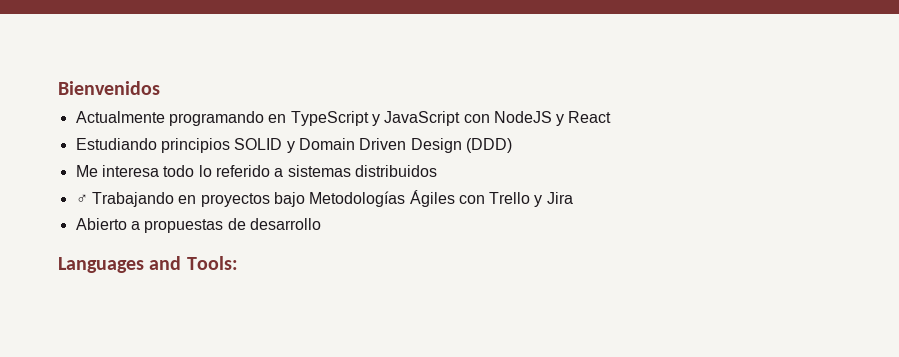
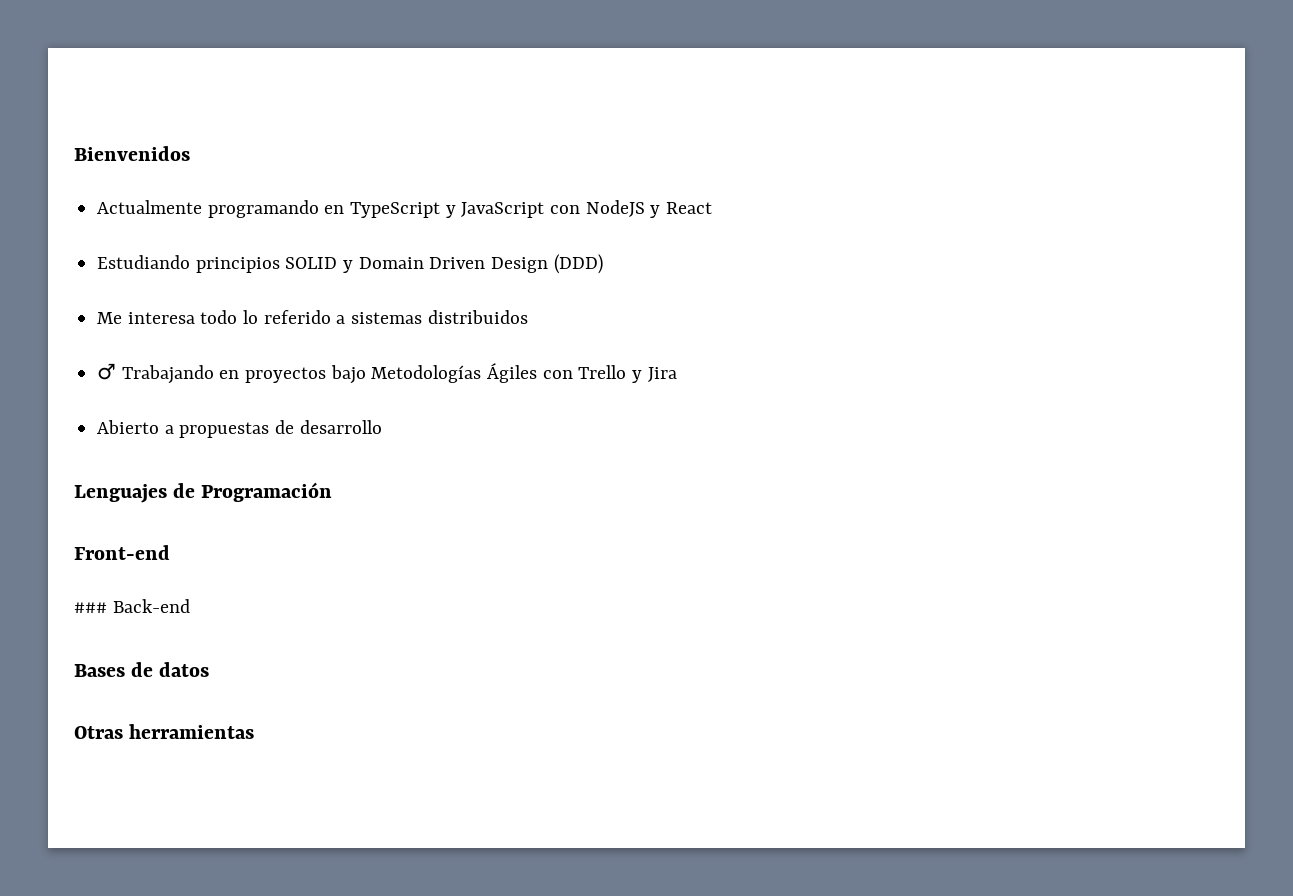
[58,256,238,273] Languages and Tools: -> [74,482,333,503] [74,545,170,560] [74,599,190,613] [74,662,210,677] [74,724,255,739] Lenguajes de Programación // Front-end // ### Back-end // Bases de datos // Otras herramientas

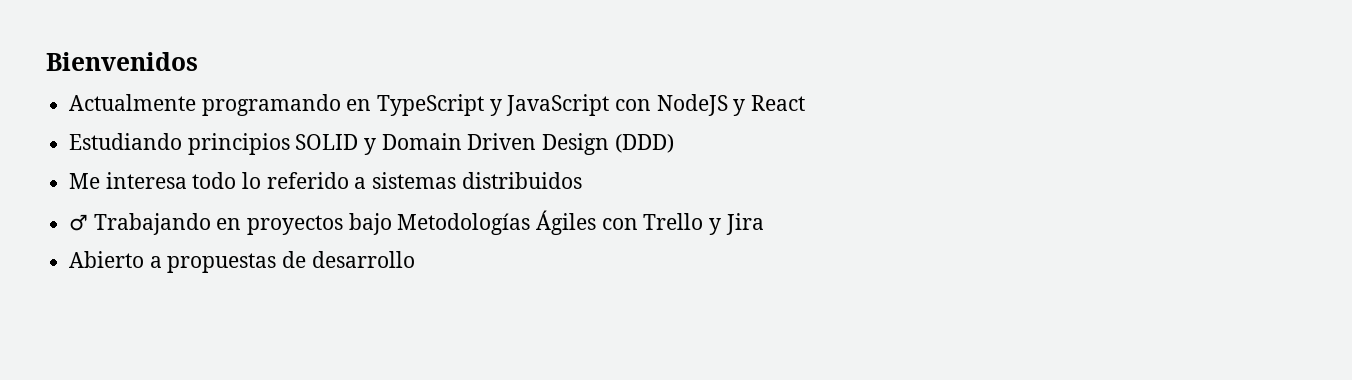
[74,482,333,503] [74,545,170,560] [74,599,190,613] [74,662,210,677] [74,724,255,739] // Lenguajes de Programación // Front-end // ### Back-end // Bases de datos // Otras herramientas -> (415, 259) none

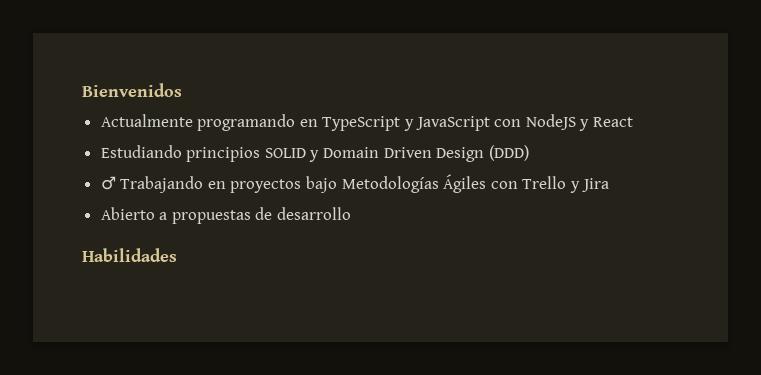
[69,172,582,189] // Me interesa todo lo referido a sistemas distribuidos -> (529, 153) none
(415, 259) none -> [82,248,177,262] // Habilidades

